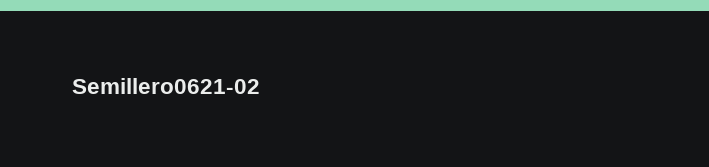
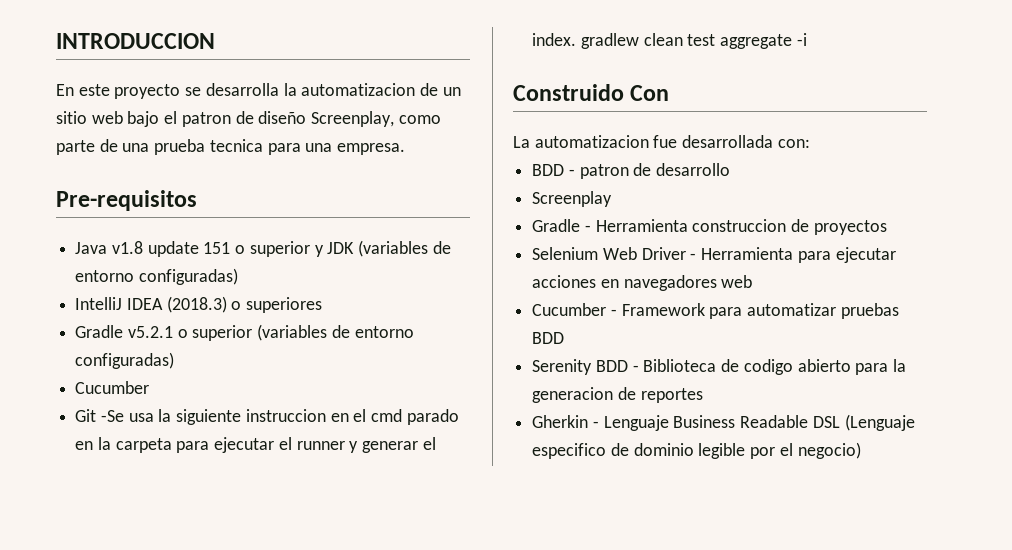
[72,78,260,94] Semillero0621-02 -> [56,33,215,49] [56,83,461,99] [56,111,441,127] [56,139,406,155] [56,190,197,211] [75,240,451,257] [75,268,238,285] [75,296,323,313] [75,324,414,341] [75,352,175,369] [75,381,150,394] [75,409,459,425] [75,437,436,453] [532,33,807,49] [513,84,670,101] [513,135,810,148] [532,163,731,179] [532,191,613,207] [532,219,887,235] [532,247,896,263] [532,275,753,291] [532,303,899,319] [532,332,565,344] [532,359,907,375] [532,387,703,403] [532,414,915,431] [532,442,861,459] INTRODUCCION // En este proyecto se desarrolla la automatizacion de un sitio web bajo el patron de diseño Screenplay, como parte de una prueba tecnica para una empresa. // Pre-requisitos // Java v1.8 update 151 o superior y JDK (variables de entorno configuradas) // IntelliJ IDEA (2018.3) o superiores // Gradle v5.2.1 o superior (variables de entorno configuradas) // Cucumber // Git -Se usa la siguiente instruccion en el cmd parado en la carpeta para ejecutar el runner y generar el index. gradlew clean test aggregate -i // Construido Con // La automatizacion fue desarrollada con: // BDD - patron de desarrollo // Screenplay // Gradle - Herramienta construccion de proyectos // Selenium Web Driver - Herramienta para ejecutar acciones en navegadores web // Cucumber - Framework para automatizar pruebas BDD // Serenity BDD - Biblioteca de codigo abierto para la generacion de reportes // Gherkin - Lenguaje Business Readable DSL (Lenguaje especifico de dominio legible por el negocio)

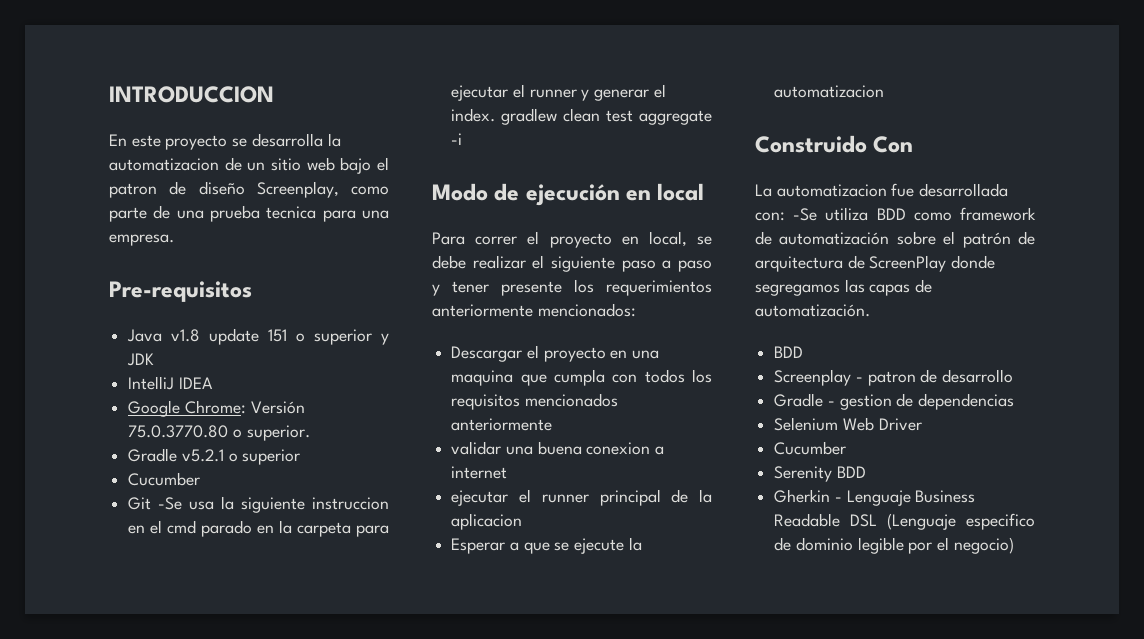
[358,240,451,257] [75,268,238,285] [75,296,323,313] (variables de entorno configuradas) // IntelliJ IDEA (2018.3) o superiores -> [128,376,213,390] [128,400,305,417] [128,425,310,441] // IntelliJ IDEA // Google Chrome: Versión 75.0.3770.80 o superior.
[257,324,414,341] [75,352,175,369] (variables de entorno configuradas) -> (301, 457) none
(807, 39) none -> [432,183,705,206] [432,231,712,248] [432,255,712,272] [432,279,712,296] [432,303,636,317] [451,345,660,362] [451,369,712,386] [451,393,618,410] [451,418,553,431] [451,441,665,455] [451,466,508,479] [451,489,712,506] [451,513,523,530] [451,537,642,554] [774,85,885,98] // Modo de ejecución en local // Para correr el proyecto en local, se debe realizar el siguiente paso a paso y tener presente los requerimientos anteriormente mencionados: // Descargar el proyecto en una maquina que cumpla con todos los requisitos mencionados anteriormente // validar una buena conexion a internet // ejecutar el runner principal de la aplicacion // Esperar a que se ejecute la automatizacion
[532,164,565,176] // BDD -> [793,207,1036,221] [755,231,1035,248] [755,255,996,272] [755,279,933,296] [755,304,870,317] [774,346,804,358] [774,369,852,386] -Se utiliza BDD como framework de automatización sobre el patrón de arquitectura de ScreenPlay donde segregamos las capas de automatización. // BDD // Screenplay
[532,191,613,207] // Screenplay -> (1014, 376) none
[595,219,887,235] Herramienta construccion de proyectos -> [839,393,1015,410] gestion de dependencias
[690,247,896,263] [532,275,753,291] [532,303,899,319] [532,332,565,344] [532,359,907,375] [532,387,703,403] - Herramienta para ejecutar acciones en navegadores web // Cucumber - Framework para automatizar pruebas BDD // Serenity BDD - Biblioteca de codigo abierto para la generacion de reportes -> [774,441,847,455] [774,466,866,482] // Cucumber // Serenity BDD

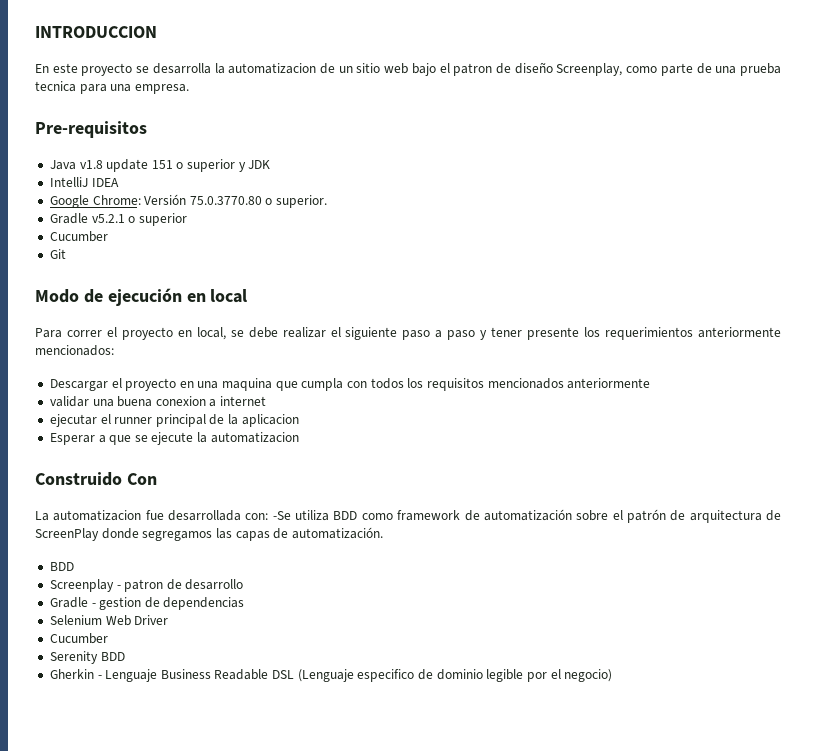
[158,496,389,513] [128,520,390,537] [451,84,666,101] [451,108,712,125] [451,133,463,145] -Se usa la siguiente instruccion en el cmd parado en la carpeta para ejecutar el runner y generar el index. gradlew clean test aggregate -i -> (66, 254) none

